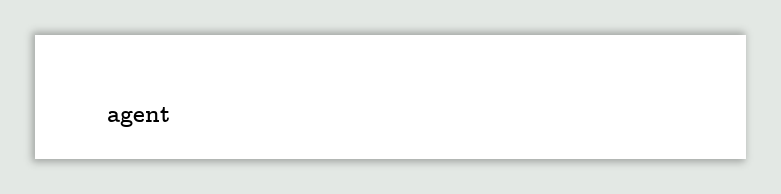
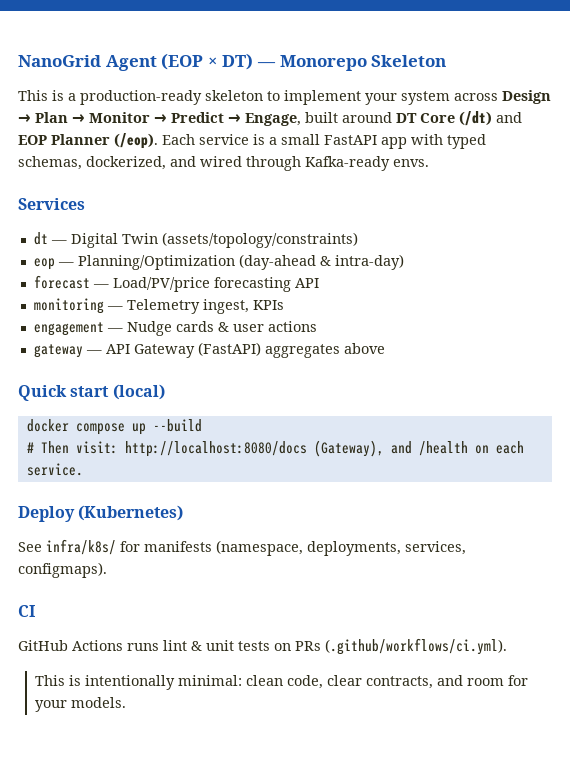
[107,107,170,127] agent -> [18,53,447,71] [18,90,551,105] [18,111,522,126] [18,133,486,149] [18,156,429,171] [18,198,85,210] [33,232,358,248] [33,254,404,270] [33,275,319,292] [33,298,284,314] [33,321,317,336] [33,342,385,358] [18,384,165,401] [26,419,202,435] [26,440,524,457] [26,463,83,476] [18,505,184,522] [18,539,466,556] [18,562,107,578] [18,605,35,617] [18,638,507,655] [34,675,528,690] [34,697,126,712] NanoGrid Agent (EOP × DT) — Monorepo Skeleton // This is a production-ready skeleton to implement your system across Design → Plan → Monitor → Predict → Engage, built around DT Core (/dt) and EOP Planner (/eop). Each service is a small FastAPI app with typed schemas, dockerized, and wired through Kafka-ready envs. // Services // dt — Digital Twin (assets/topology/constraints) // eop — Planning/Optimization (day-ahead & intra-day) // forecast — Load/PV/price forecasting API // monitoring — Telemetry ingest, KPIs // engagement — Nudge cards & user actions // gateway — API Gateway (FastAPI) aggregates above // Quick start (local) // docker compose up --build // # Then visit: http://localhost:8080/docs (Gateway), and /health on each service. // Deploy (Kubernetes) // See infra/k8s/ for manifests (namespace, deployments, services, configmaps). // CI // GitHub Actions runs lint & unit tests on PRs (.github/workflows/ci.yml). // This is intentionally minimal: clean code, clear contracts, and room for your models.

